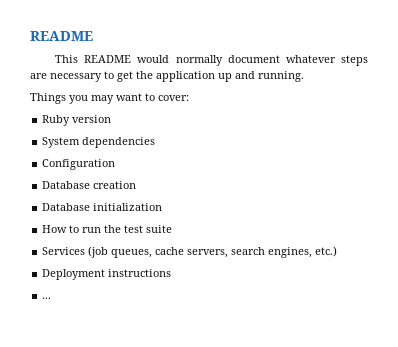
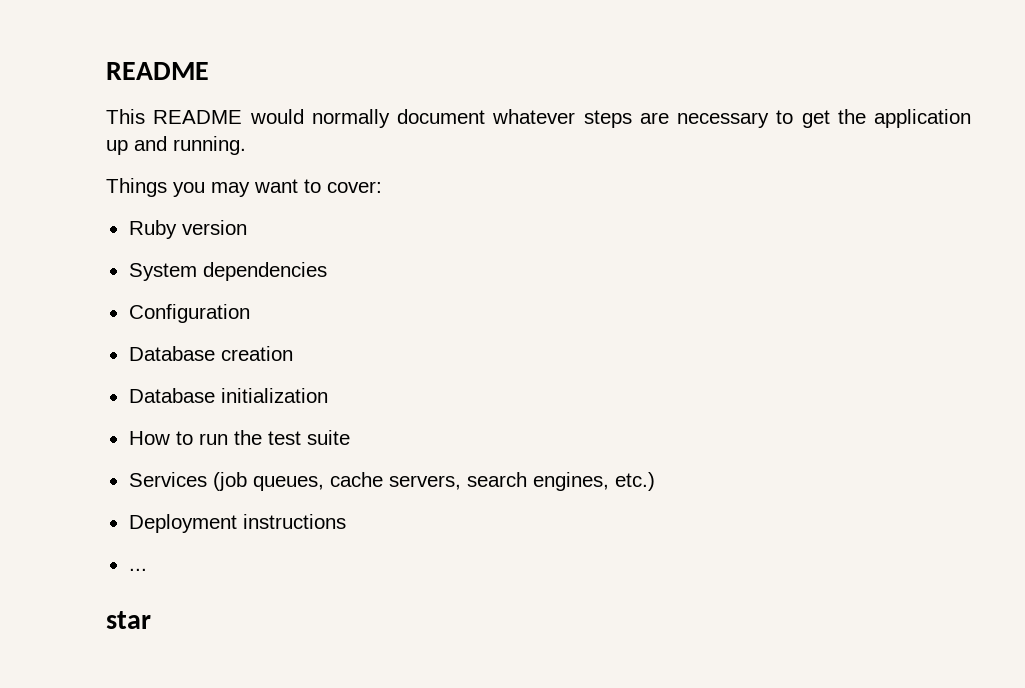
(52, 298) none -> [106,611,151,629] // star

